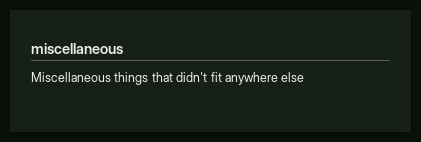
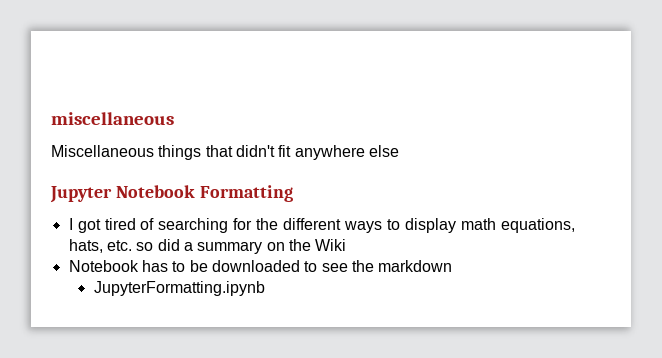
(305, 77) none -> [50,185,293,203] [68,218,575,233] [68,239,347,254] [68,260,453,272] [93,281,265,296] // Jupyter Notebook Formatting // I got tired of searching for the different ways to display math equations, hats, etc. so did a summary on the Wiki // Notebook has to be downloaded to see the markdown // JupyterFormatting.ipynb

